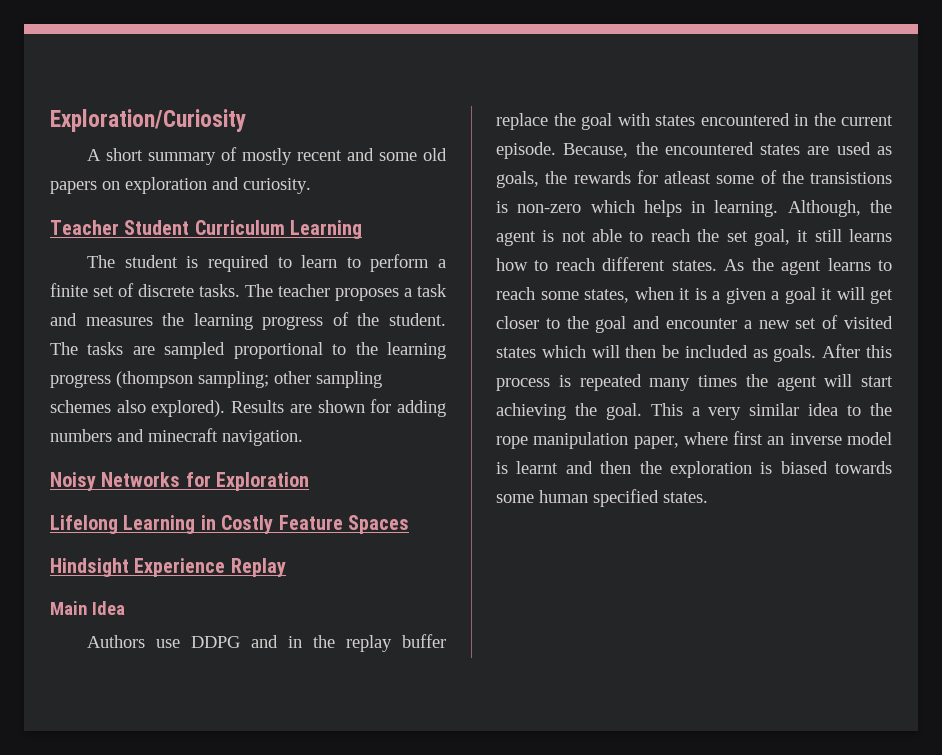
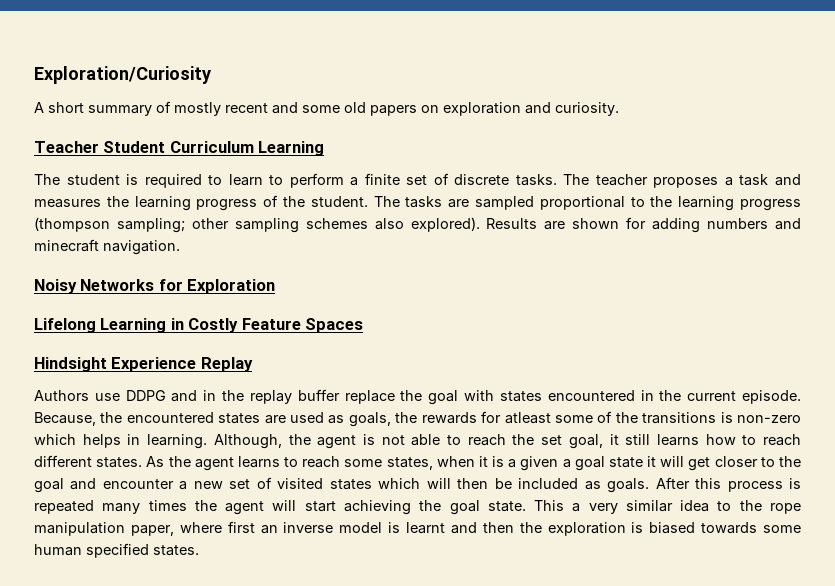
[50,601,125,615] // Main Idea -> (253, 364) none
[810,172,892,184] transistions -> [642,412,717,424] transitions
(816, 295) none -> [608,457,643,468] state
[605,403,642,420] goal. -> [449,500,526,515] goal state.

